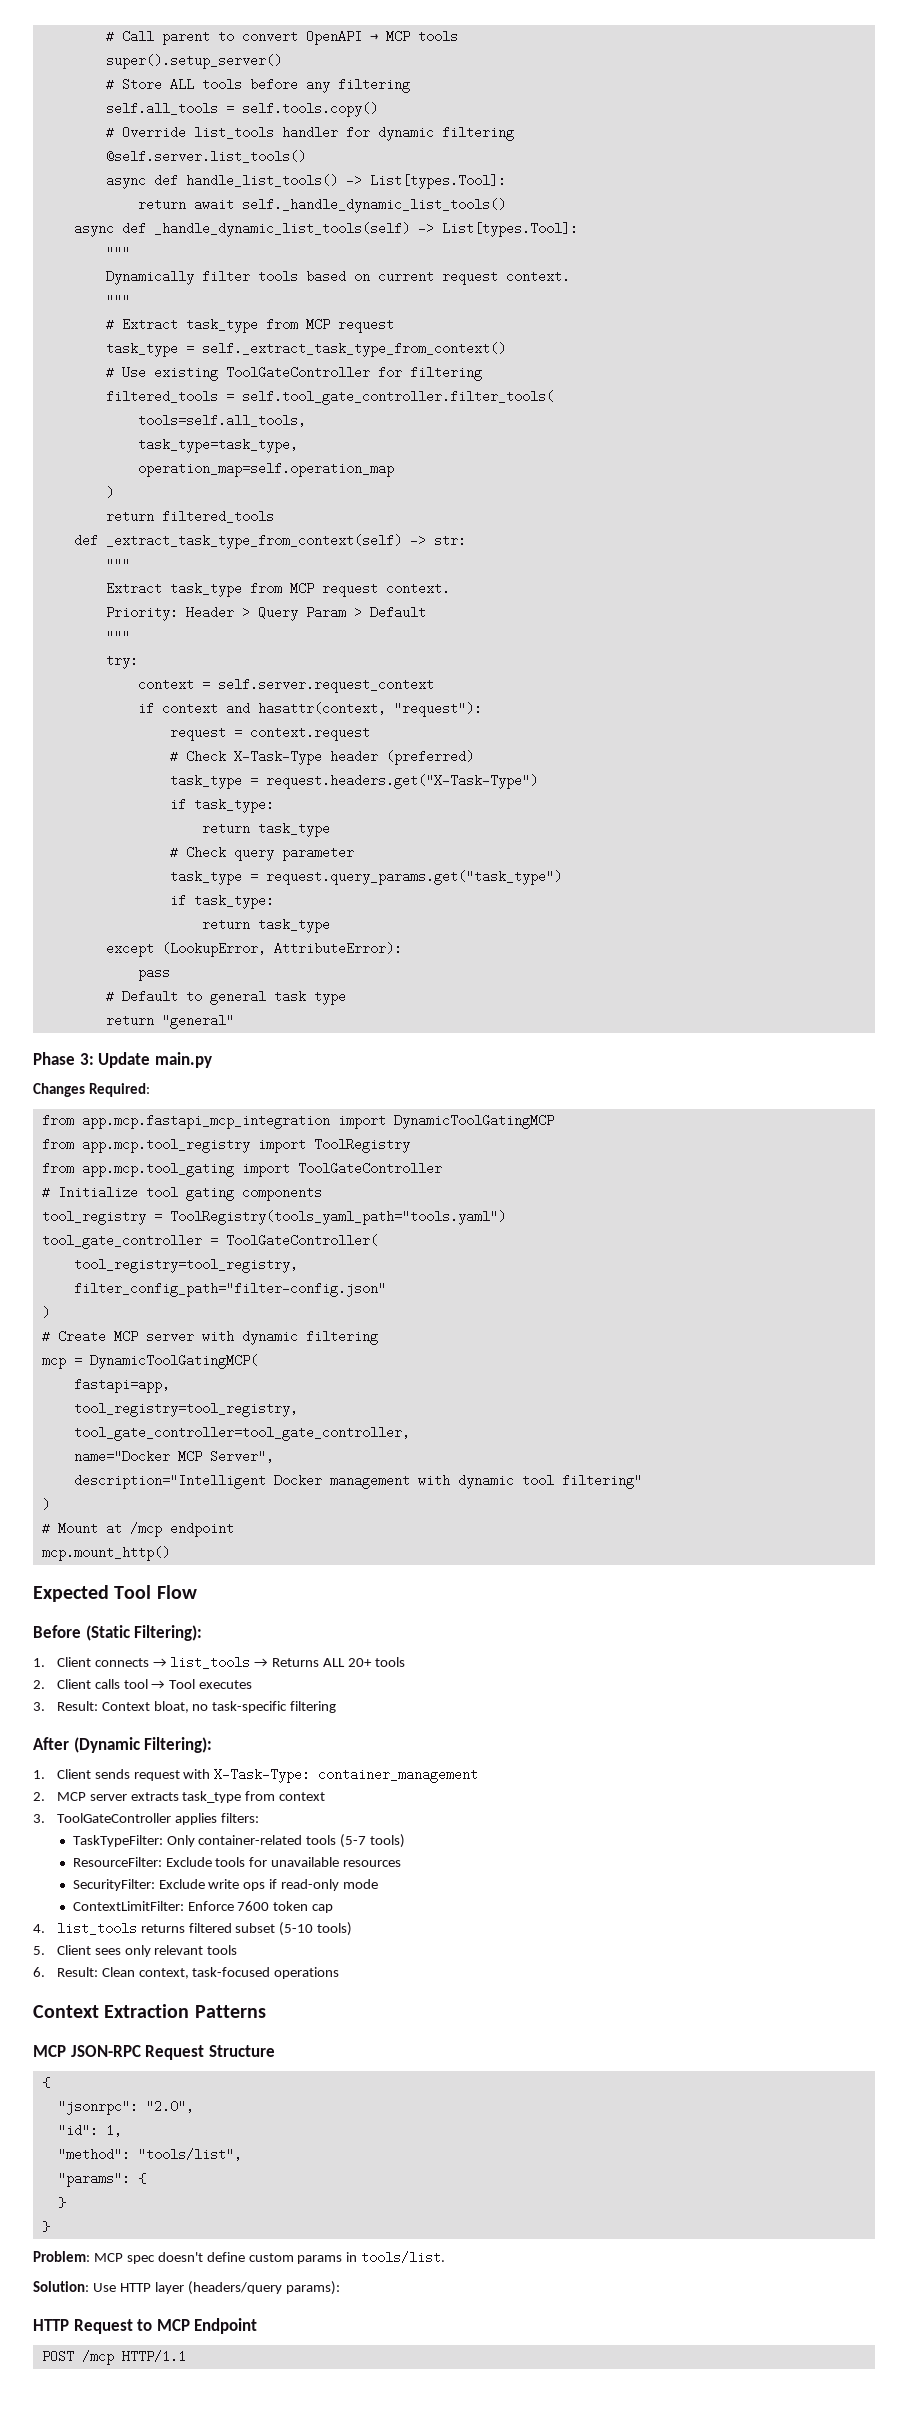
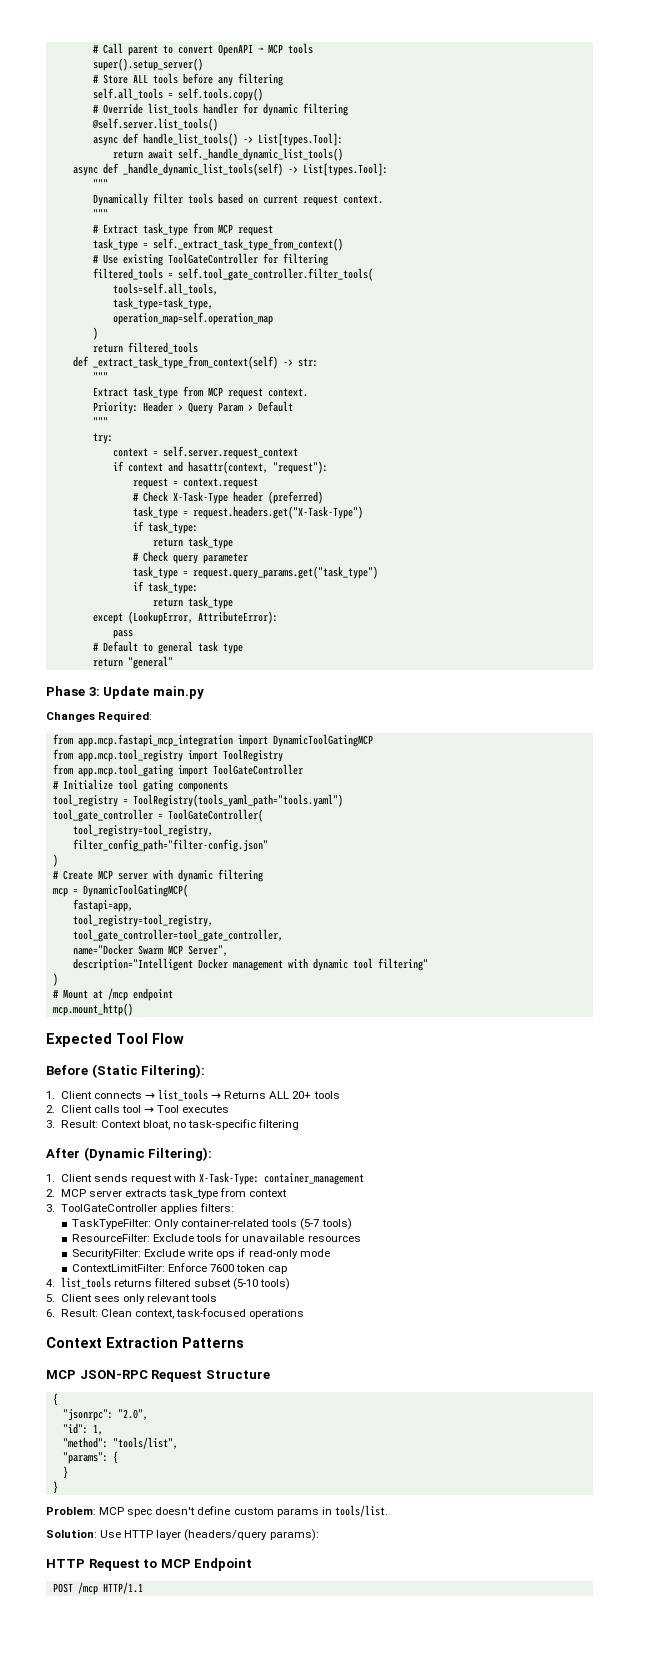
(170, 1456) none -> [137,945,163,955] Swarm

